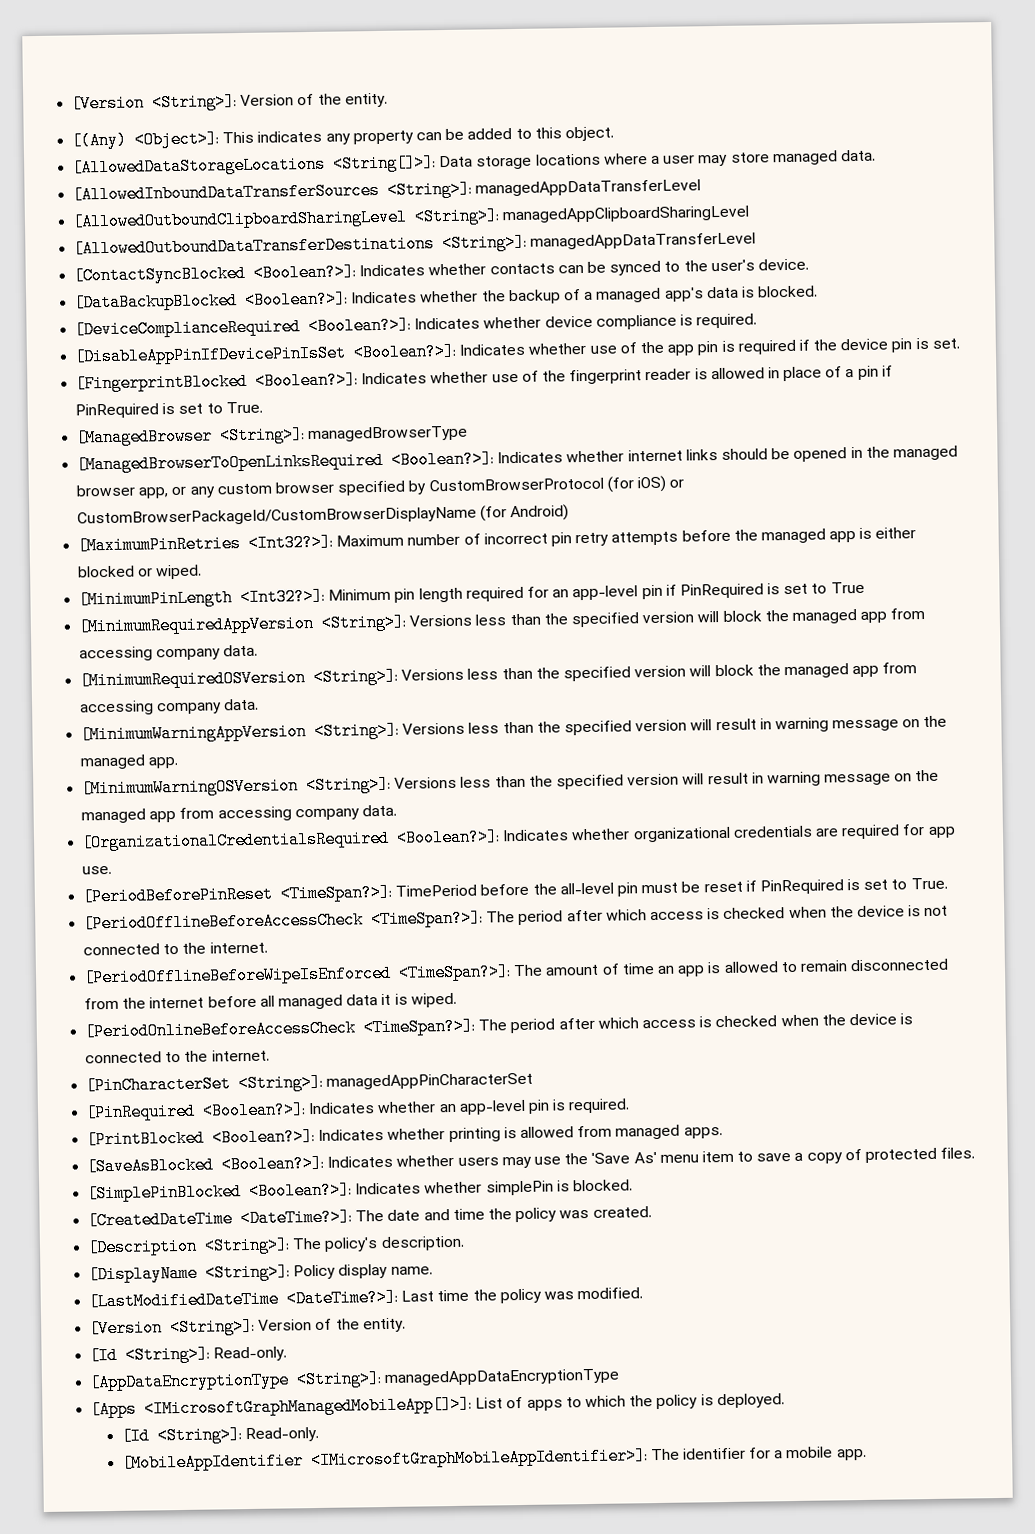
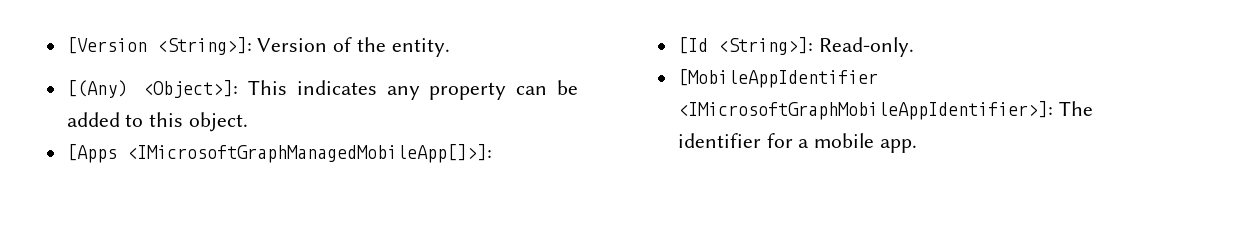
[72,149,876,177] [72,179,702,204] [72,205,750,231] [73,232,757,258] [73,258,809,285] [74,285,819,312] [74,313,758,339] [74,337,960,366] [75,365,893,393] [75,401,263,419] [76,425,469,447] [76,445,958,474] [76,475,685,499] [77,504,570,527] [77,527,917,555] [78,564,203,580] [78,581,865,609] [78,607,926,636] [79,644,259,662] [79,662,918,690] [79,698,260,716] [80,715,948,744] [80,754,179,770] [81,769,940,798] [81,804,397,824] [81,824,956,852] [82,865,113,875] [82,877,948,906] [83,905,949,933] [83,941,268,956] [83,958,950,987] [84,992,457,1010] [84,1013,914,1041] [85,1049,270,1064] [85,1072,534,1095] [85,1098,631,1122] [86,1124,723,1149] [86,1147,976,1176] [87,1179,633,1203] [87,1206,652,1230] [87,1235,465,1257] [88,1263,433,1284] [88,1287,644,1311] [89,1317,406,1338] [89,1345,288,1365] [89,1368,621,1392] [90,1393,785,1419] [AllowedDataStorageLocations <String[]>]: Data storage locations where a user may store managed data. // [AllowedInboundDataTransferSources <String>]: managedAppDataTransferLevel // [AllowedOutboundClipboardSharingLevel <String>]: managedAppClipboardSharingLevel // [AllowedOutboundDataTransferDestinations <String>]: managedAppDataTransferLevel // [ContactSyncBlocked <Boolean?>]: Indicates whether contacts can be synced to the user's device. // [DataBackupBlocked <Boolean?>]: Indicates whether the backup of a managed app's data is blocked. // [DeviceComplianceRequired <Boolean?>]: Indicates whether device compliance is required. // [DisableAppPinIfDevicePinIsSet <Boolean?>]: Indicates whether use of the app pin is required if the device pin is set. // [FingerprintBlocked <Boolean?>]: Indicates whether use of the fingerprint reader is allowed in place of a pin if PinRequired is set to True. // [ManagedBrowser <String>]: managedBrowserType // [ManagedBrowserToOpenLinksRequired <Boolean?>]: Indicates whether internet links should be opened in the managed browser app, or any custom browser specified by CustomBrowserProtocol (for iOS) or CustomBrowserPackageId/CustomBrowserDisplayName (for Android) // [MaximumPinRetries <Int32?>]: Maximum number of incorrect pin retry attempts before the managed app is either blocked or wiped. // [MinimumPinLength <Int32?>]: Minimum pin length required for an app-level pin if PinRequired is set to True // [MinimumRequiredAppVersion <String>]: Versions less than the specified version will block the managed app from accessing company data. // [MinimumRequiredOSVersion <String>]: Versions less than the specified version will block the managed app from accessing company data. // [MinimumWarningAppVersion <String>]: Versions less than the specified version will result in warning message on the managed app. // [MinimumWarningOSVersion <String>]: Versions less than the specified version will result in warning message on the managed app from accessing company data. // [OrganizationalCredentialsRequired <Boolean?>]: Indicates whether organizational credentials are required for app use. // [PeriodBeforePinReset <TimeSpan?>]: TimePeriod before the all-level pin must be reset if PinRequired is set to True. // [PeriodOfflineBeforeAccessCheck <TimeSpan?>]: The period after which access is checked when the device is not connected to the internet. // [PeriodOfflineBeforeWipeIsEnforced <TimeSpan?>]: The amount of time an app is allowed to remain disconnected from the internet before all managed data it is wiped. // [PeriodOnlineBeforeAccessCheck <TimeSpan?>]: The period after which access is checked when the device is connected to the internet. // [PinCharacterSet <String>]: managedAppPinCharacterSet // [PinRequired <Boolean?>]: Indicates whether an app-level pin is required. // [PrintBlocked <Boolean?>]: Indicates whether printing is allowed from managed apps. // [SaveAsBlocked <Boolean?>]: Indicates whether users may use the 'Save As' menu item to save a copy of protected files. // [SimplePinBlocked <Boolean?>]: Indicates whether simplePin is blocked. // [CreatedDateTime <DateTime?>]: The date and time the policy was created. // [Description <String>]: The policy's description. // [DisplayName <String>]: Policy display name. // [LastModifiedDateTime <DateTime?>]: Last time the policy was modified. // [Version <String>]: Version of the entity. // [Id <String>]: Read-only. // [AppDataEncryptionType <String>]: managedAppDataEncryptionType // [Apps <IMicrosoftGraphManagedMobileApp[]>]: List of apps to which the policy is deployed. -> [66,144,492,163] [Apps <IMicrosoftGraphManagedMobileApp[]>]:

